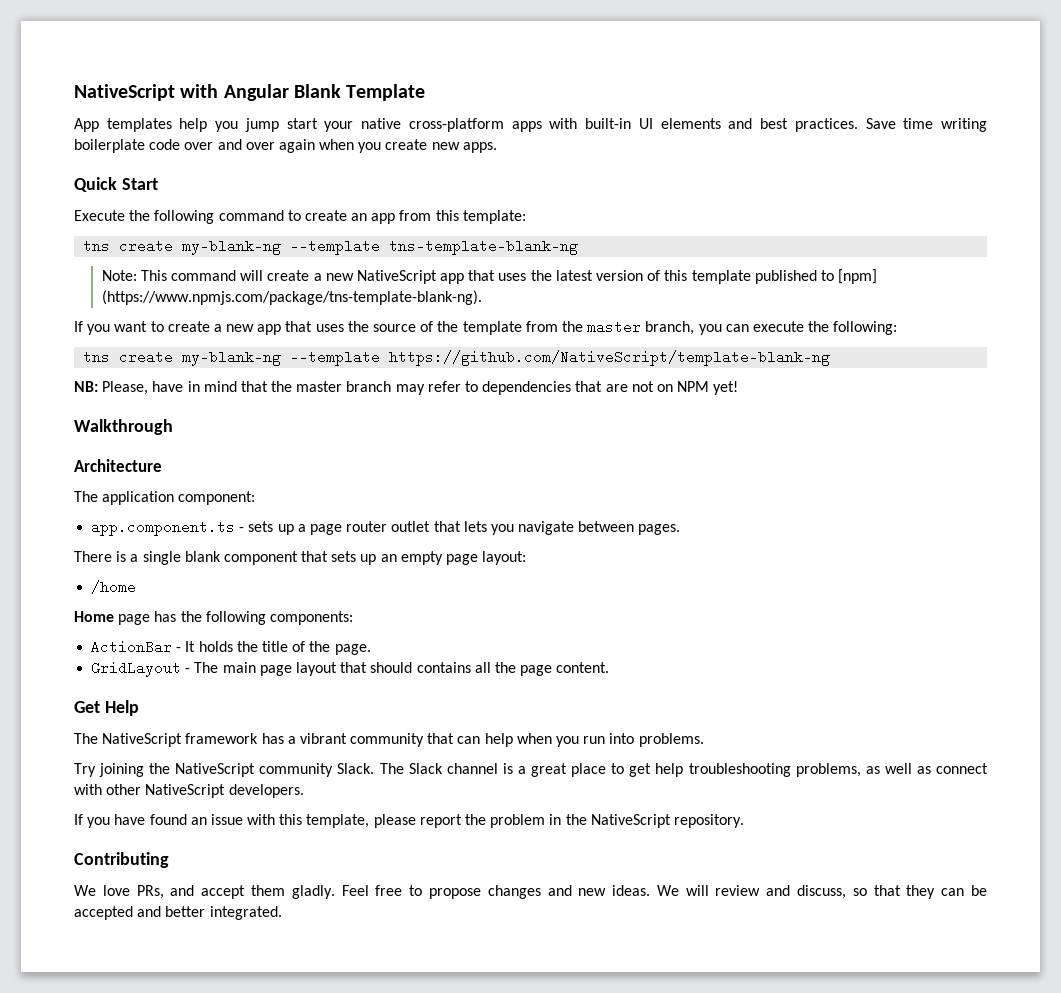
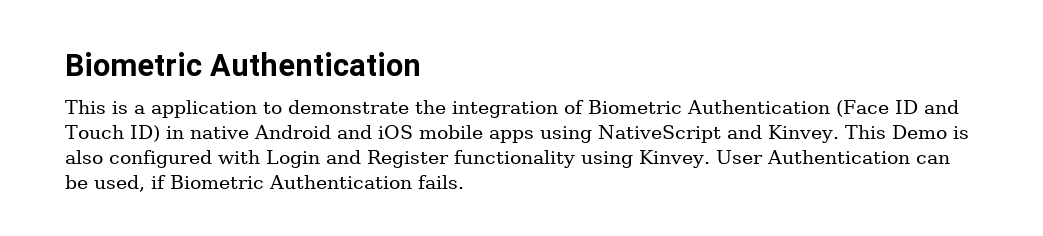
[74,84,426,101] [74,118,987,132] [74,139,497,153] [74,177,158,192] [74,210,526,224] [83,239,579,255] [101,269,878,284] [101,290,482,305] [74,320,898,335] [83,350,831,366] [74,381,739,395] [74,419,173,435] [74,459,162,472] [74,491,256,505] [91,520,681,536] [74,551,527,565] [91,580,137,594] [74,611,353,625] [91,640,371,655] [91,661,610,677] [74,700,139,716] [74,733,704,747] [74,763,988,777] [74,784,304,798] [74,814,744,828] [74,852,169,868] [74,885,987,899] [74,906,282,920] NativeScript with Angular Blank Template // App templates help you jump start your native cross-platform apps with built-in UI elements and best practices. Save time writing boilerplate code over and over again when you create new apps. // Quick Start // Execute the following command to create an app from this template: // tns create my-blank-ng --template tns-template-blank-ng // Note: This command will create a new NativeScript app that uses the latest version of this template published to [npm] (https://www.npmjs.com/package/tns-template-blank-ng). // If you want to create a new app that uses the source of the template from the master branch, you can execute the following: // tns create my-blank-ng --template https://github.com/NativeScript/template-blank-ng // NB: Please, have in mind that the master branch may refer to dependencies that are not on NPM yet! // Walkthrough // Architecture // The application component: // app.component.ts - sets up a page router outlet that lets you navigate between pages. // There is a single blank component that sets up an empty page layout: // /home // Home page has the following components: // ActionBar - It holds the title of the page. // GridLayout - The main page layout that should contains all the page content. // Get Help // The NativeScript framework has a vibrant community that can help when you run into problems. // Try joining the NativeScript community Slack. The Slack channel is a great place to get help troubleshooting problems, as well as connect with other NativeScript developers. // If you have found an issue with this template, please report the problem in the NativeScript repository. // Contributing // We love PRs, and accept them gladly. Feel free to propose changes and new ideas. We will review and discuss, so that they can be accepted and better integrated. -> [65,52,422,76] [65,100,959,118] [65,125,969,143] [65,150,950,168] [65,175,464,192] Biometric Authentication // This is a application to demonstrate the integration of Biometric Authentication (Face ID and Touch ID) in native Android and iOS mobile apps using NativeScript and Kinvey. This Demo is also configured with Login and Register functionality using Kinvey. User Authentication can be used, if Biometric Authentication fails.

